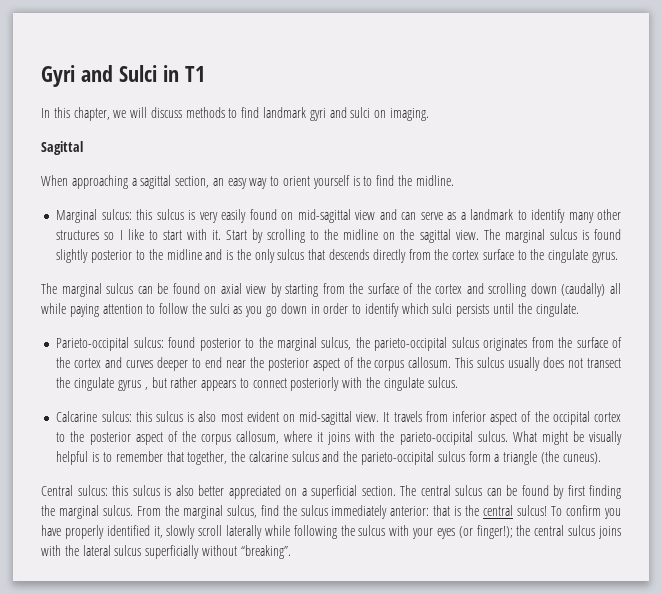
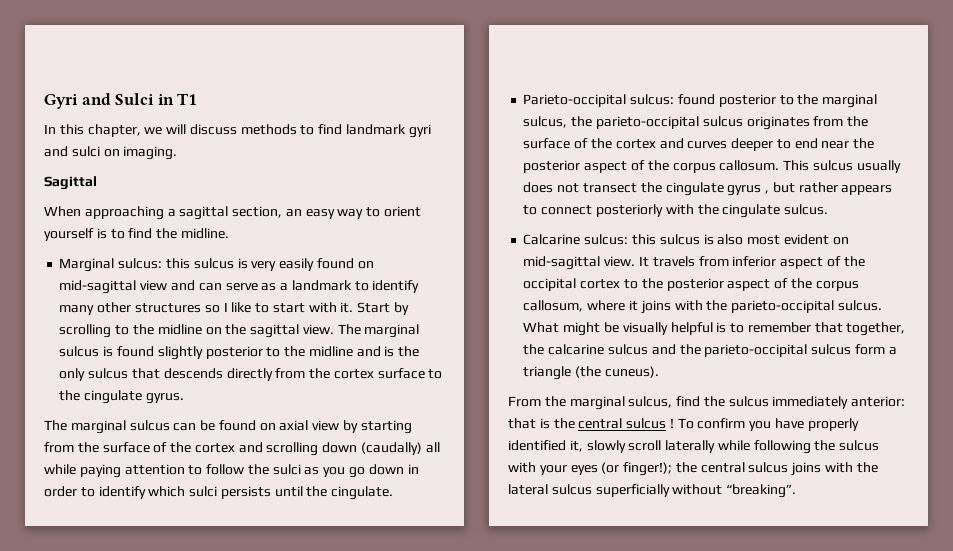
[41,485,621,499] [41,505,133,519] Central sulcus: this sulcus is also better appreciated on a superficial section. The central sulcus can be found by first finding the marginal sulcus. -> (659, 372) none
[517,505,548,516] sulcus! -> [626,418,674,429] sulcus !

